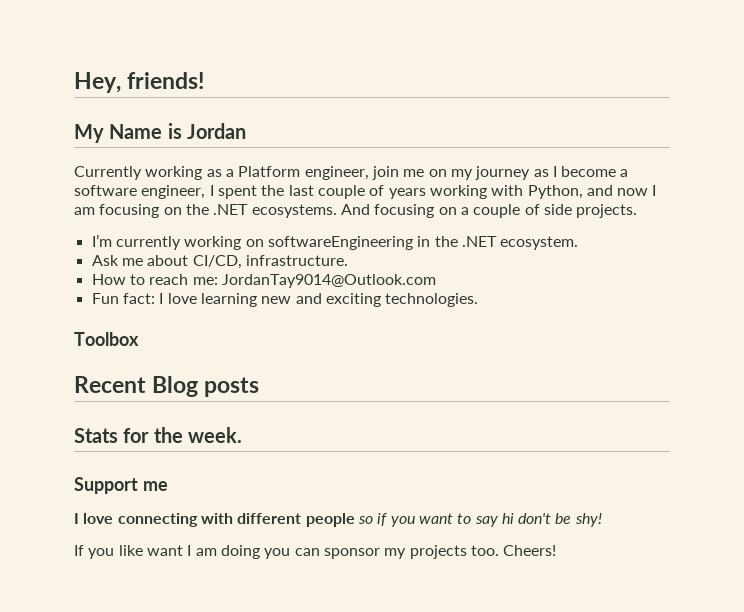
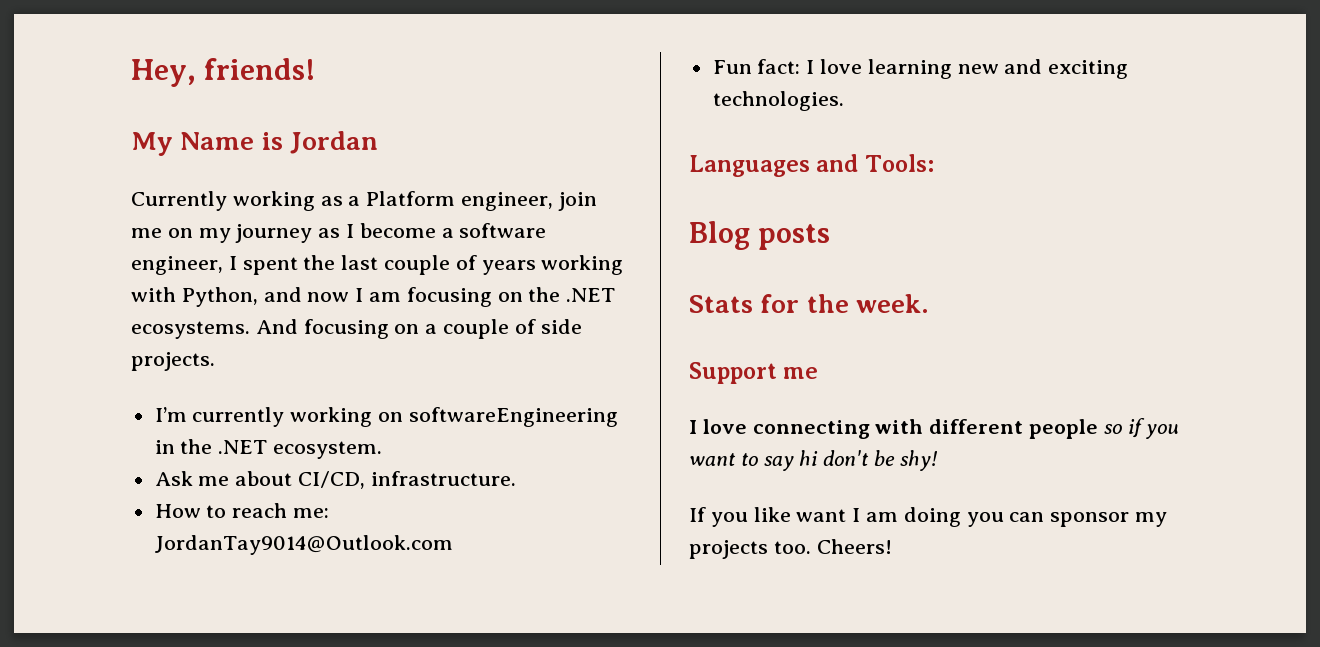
[74,332,139,346] [74,376,146,393] Toolbox // Recent -> [689,154,934,177] Languages and Tools: //

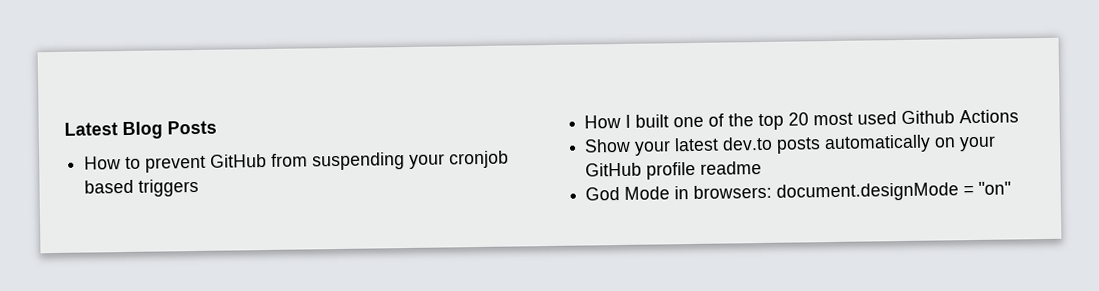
[131,58,316,87] [131,131,378,156] [131,191,597,211] [131,223,547,243] [131,255,624,275] [131,287,616,307] [131,319,582,339] [131,352,215,371] [154,407,618,427] [154,439,383,459] [154,471,516,489] [154,503,330,518] [154,535,453,555] [712,59,1129,79] [712,91,844,111] [689,154,934,177] [689,221,831,250] [689,294,929,313] [689,362,819,384] [689,418,1180,439] [689,450,937,471] [689,507,1168,527] [689,539,892,559] Hey, friends! // My Name is Jordan // Currently working as a Platform engineer, join me on my journey as I become a software engineer, I spent the last couple of years working with Python, and now I am focusing on the .NET ecosystems. And focusing on a couple of side projects. // I’m currently working on softwareEngineering in the .NET ecosystem. // Ask me about CI/CD, infrastructure. // How to reach me: JordanTay9014@Outlook.com // Fun fact: I love learning new and exciting technologies. // Languages and Tools: // Blog posts // Stats for the week. // Support me // I love connecting with different people so if you want to say hi don't be shy! // If you like want I am doing you can sponsor my projects too. Cheers! -> [64,120,217,140] [84,150,510,173] [84,178,200,197] [584,109,1020,131] [584,134,997,156] [585,160,763,180] [585,181,1012,202] Latest Blog Posts // How to prevent GitHub from suspending your cronjob based triggers // How I built one of the top 20 most used Github Actions // Show your latest dev.to posts automatically on your GitHub profile readme // God Mode in browsers: document.designMode = "on"

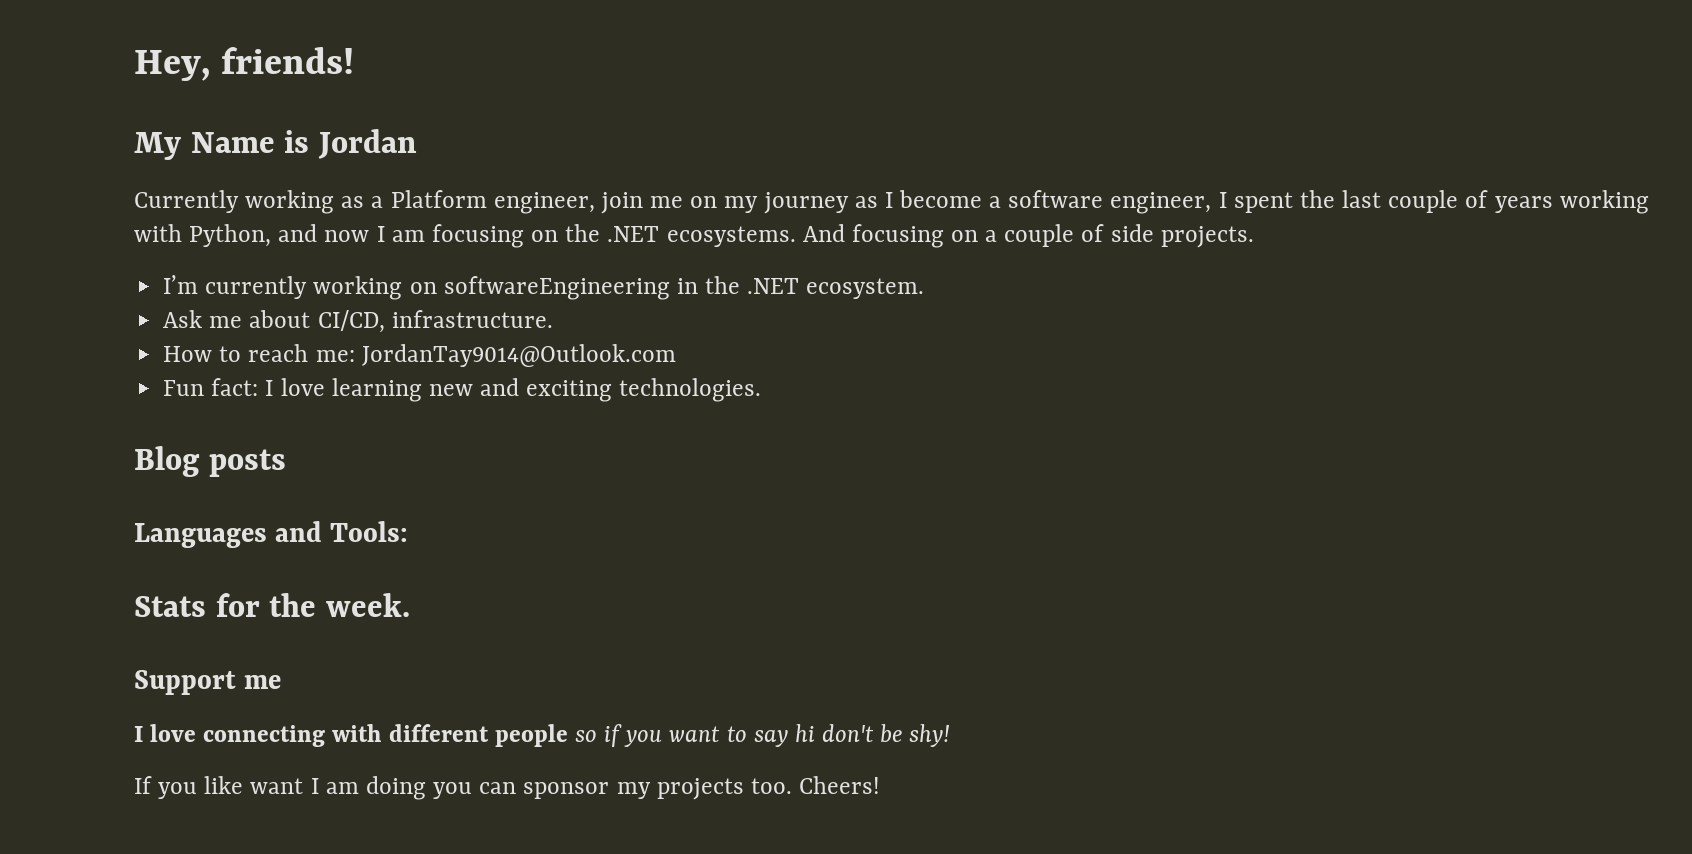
[64,120,217,140] [84,150,510,173] [84,178,200,197] [584,109,1020,131] [584,134,997,156] [585,160,763,180] [585,181,1012,202] Latest Blog Posts // How to prevent GitHub from suspending your cronjob based triggers // How I built one of the top 20 most used Github Actions // Show your latest dev.to posts automatically on your GitHub profile readme // God Mode in browsers: document.designMode = "on" -> [134,47,355,81] [134,129,417,160] [134,190,1649,214] [134,224,1254,248] [163,275,925,300] [163,310,553,333] [163,344,676,367] [163,378,762,402] [134,446,286,477] [134,521,409,548] [134,593,410,617] [134,670,282,695] [134,724,951,747] [134,776,881,800] Hey, friends! // My Name is Jordan // Currently working as a Platform engineer, join me on my journey as I become a software engineer, I spent the last couple of years working with Python, and now I am focusing on the .NET ecosystems. And focusing on a couple of side projects. // I’m currently working on softwareEngineering in the .NET ecosystem. // Ask me about CI/CD, infrastructure. // How to reach me: JordanTay9014@Outlook.com // Fun fact: I love learning new and exciting technologies. // Blog posts // Languages and Tools: // Stats for the week. // Support me // I love connecting with different people so if you want to say hi don't be shy! // If you like want I am doing you can sponsor my projects too. Cheers!

